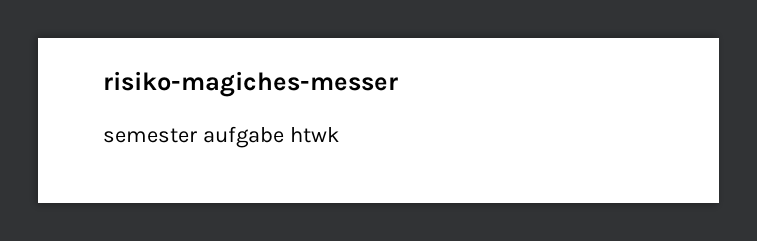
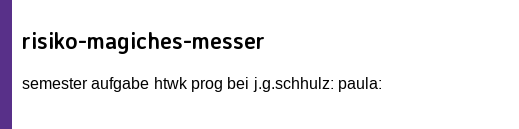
(339, 135) none -> [190,77,382,92] prog bei j.g.schhulz: paula:

